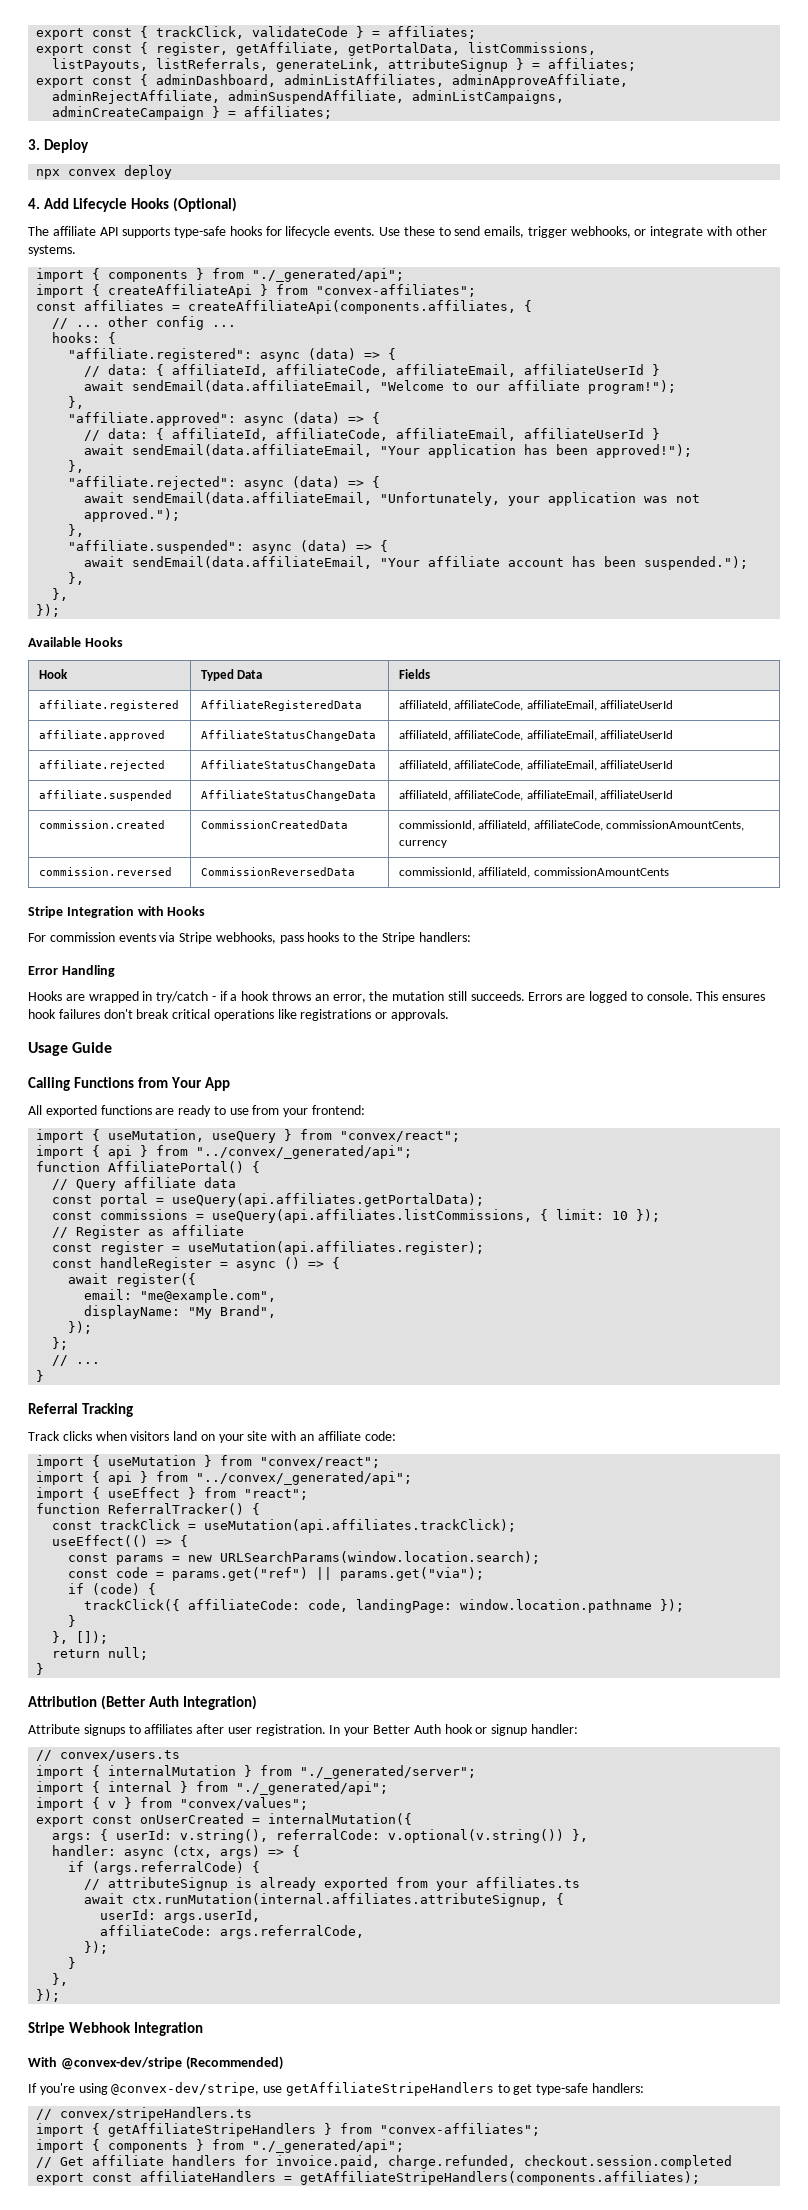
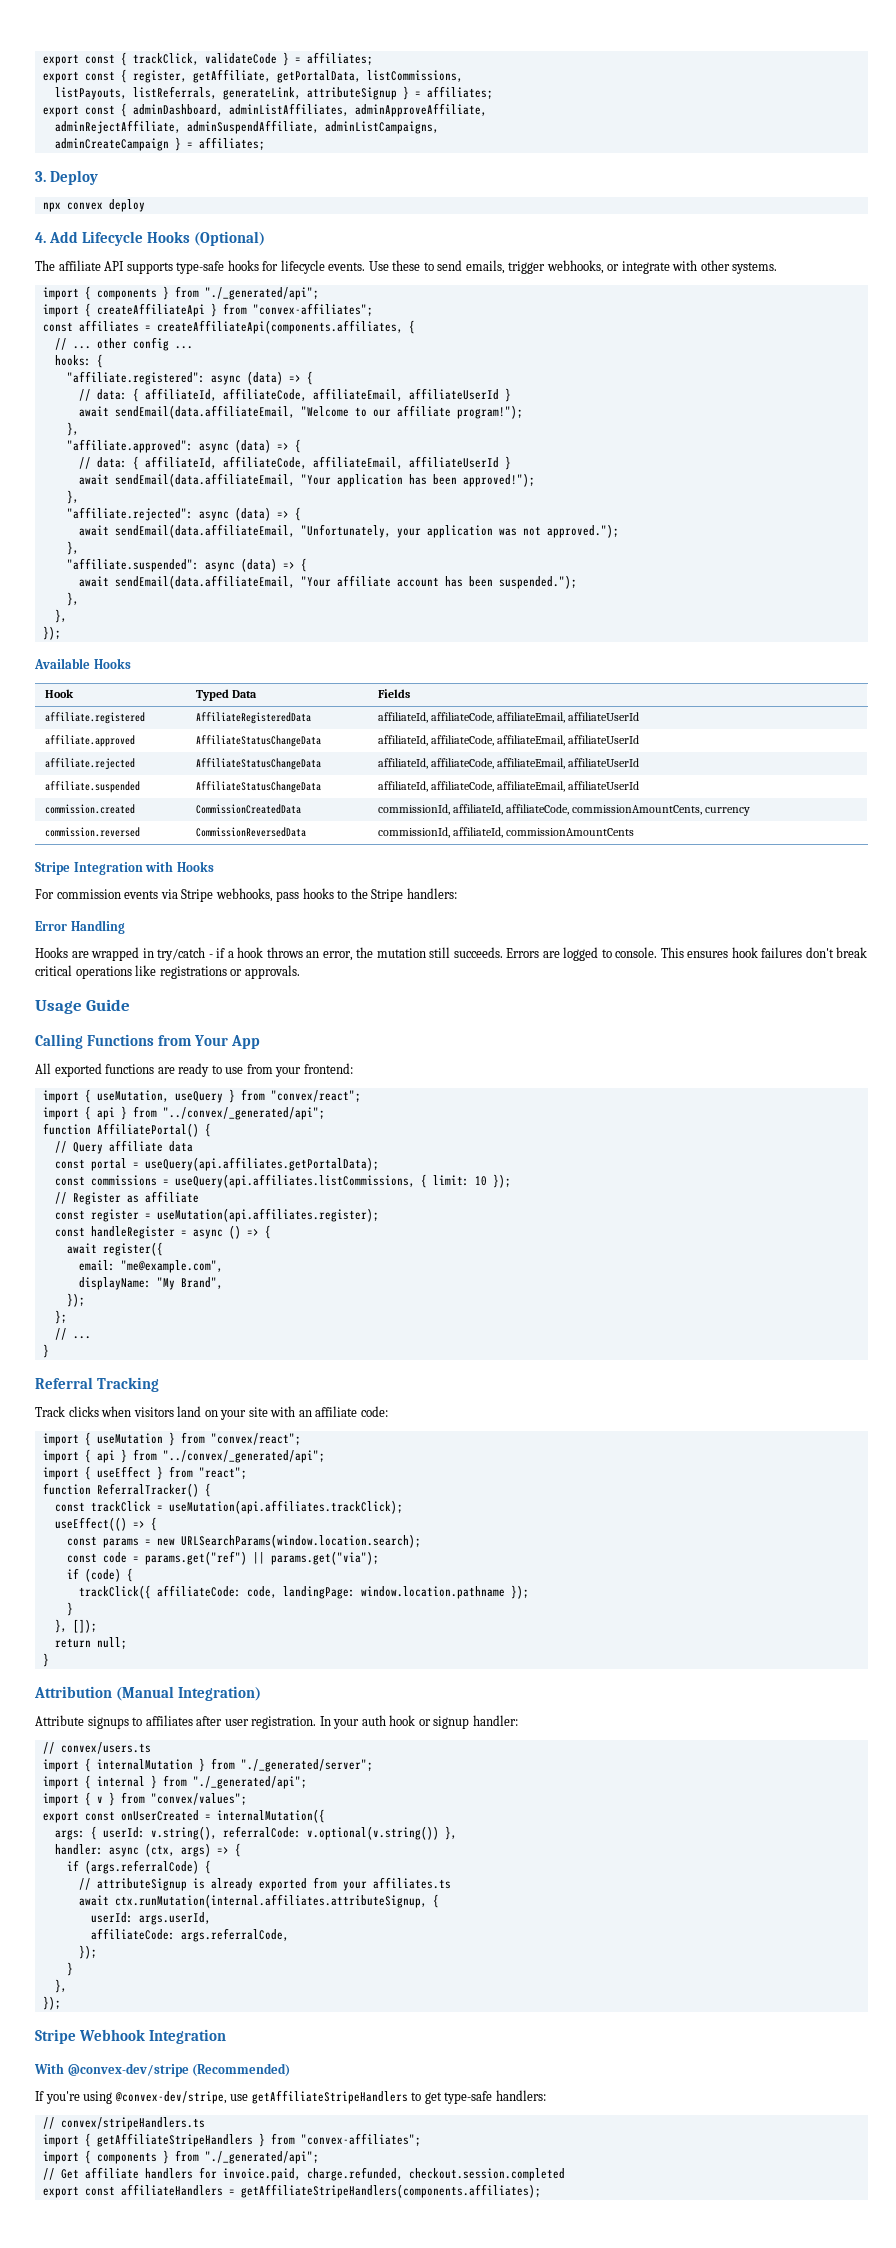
[100,1695,179,1710] (Better Auth -> [115,1686,174,1701] (Manual
[373,1724,441,1734] Better Auth -> [361,1715,386,1726] auth

